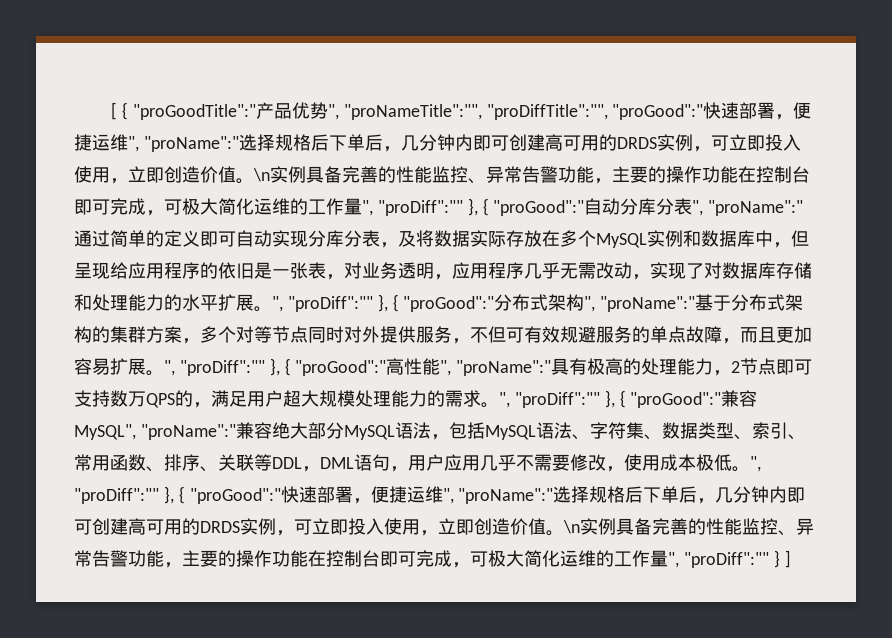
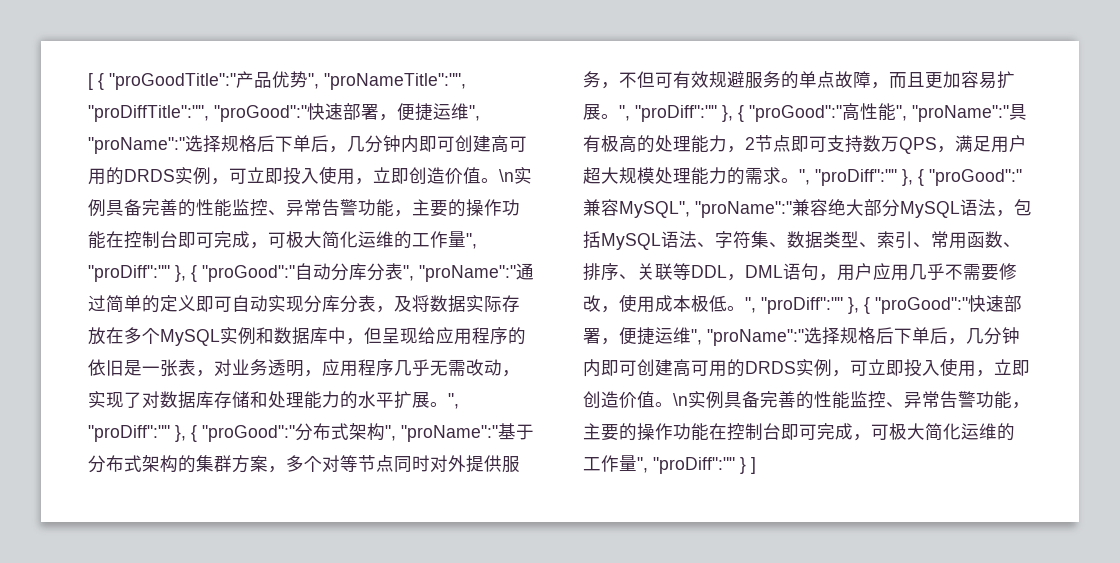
[175,390,193,407] 的 -> (937, 145) none

